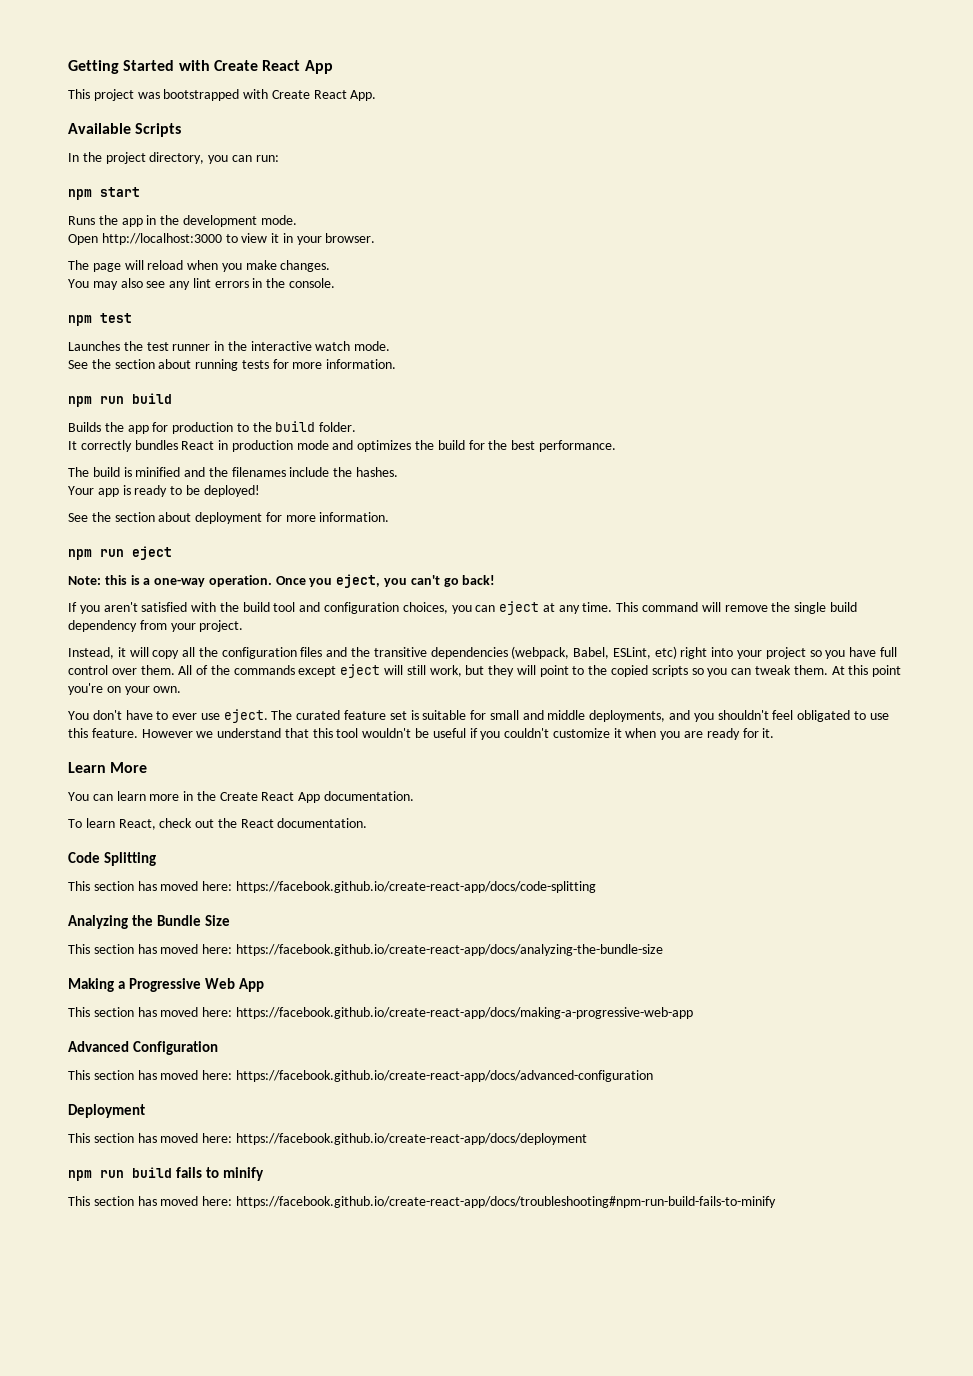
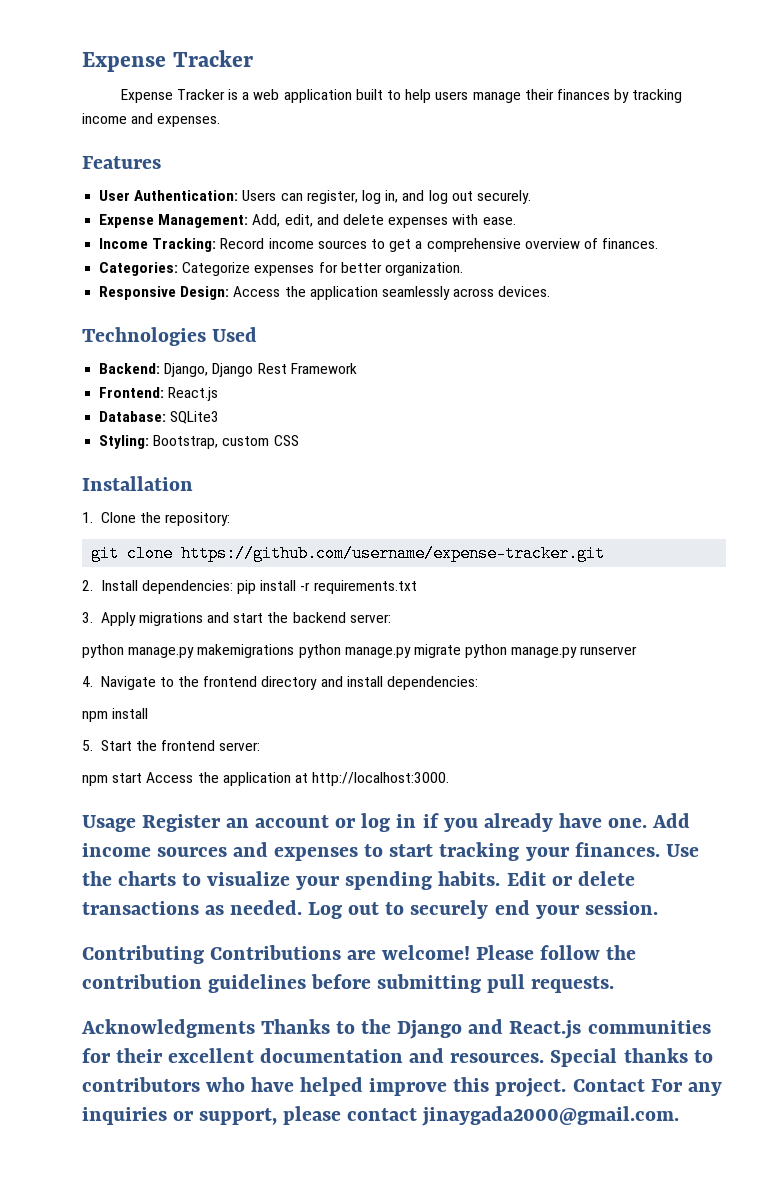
[68,60,333,74] [68,89,377,101] [68,123,182,137] [68,152,279,164] [68,187,140,200] [68,215,297,227] [68,233,376,245] [68,260,331,272] [68,278,336,290] [68,313,132,326] [68,341,391,351] [68,359,397,371] [68,393,172,407] [68,421,357,434] [68,440,616,452] [68,467,399,477] [68,485,260,497] [68,512,390,524] [68,546,172,560] [68,574,496,588] [68,601,857,615] [68,620,244,632] [68,646,897,659] [68,664,902,678] [68,683,182,695] [68,709,889,723] [68,728,775,740] [68,762,148,773] [68,791,415,803] [68,818,368,830] [68,852,156,866] [68,881,596,893] [68,915,230,929] [68,944,663,956] [68,978,264,992] [68,1007,693,1019] [68,1041,218,1055] [68,1070,653,1082] [68,1104,145,1118] [68,1133,587,1145] [68,1167,264,1181] [68,1196,776,1208] Getting Started with Create React App // This project was bootstrapped with Create React App. // Available Scripts // In the project directory, you can run: // npm start // Runs the app in the development mode. // Open http://localhost:3000 to view it in your browser. // The page will reload when you make changes. // You may also see any lint errors in the console. // npm test // Launches the test runner in the interactive watch mode. // See the section about running tests for more information. // npm run build // Builds the app for production to the build folder. // It correctly bundles React in production mode and optimizes the build for the best performance. // The build is minified and the filenames include the hashes. // Your app is ready to be deployed! // See the section about deployment for more information. // npm run eject // Note: this is a one-way operation. Once you eject, you can't go back! // If you aren't satisfied with the build tool and configuration choices, you can eject at any time. This command will remove the single build dependency from your project. // Instead, it will copy all the configuration files and the transitive dependencies (webpack, Babel, ESLint, etc) right into your project so you have full control over them. All of the commands except eject will still work, but they will point to the copied scripts so you can tweak them. At this point you're on your own. // You don't have to ever use eject. The curated feature set is suitable for small and middle deployments, and you shouldn't feel obligated to use this feature. However we understand that this tool wouldn't be useful if you couldn't customize it when you are ready for it. // Learn More // You can learn more in the Create React App documentation. // To learn React, check out the React documentation. // Code Splitting // This section has moved here: https://facebook.github.io/create-react-app/docs/code-splitting // Analyzing the Bundle Size // This section has moved here: https://facebook.github.io/create-react-app/docs/analyzing-the-bundle-size // Making a Progressive Web App // This section has moved here: https://facebook.github.io/create-react-app/docs/making-a-progressive-web-app // Advanced Configuration // This section has moved here: https://facebook.github.io/create-react-app/docs/advanced-configuration // Deployment // This section has moved here: https://facebook.github.io/create-react-app/docs/deployment // npm run build fails to minify // This section has moved here: https://facebook.github.io/create-react-app/docs/troubleshooting#npm-run-build-fails-to-minify -> [82,50,253,72] [120,89,683,103] [82,113,221,127] [82,156,161,169] [99,190,531,204] [99,214,516,228] [99,238,659,252] [99,262,463,276] [99,286,551,300] [82,327,258,346] [99,363,357,377] [99,387,219,401] [99,411,220,424] [99,435,299,449] [82,476,193,491] [82,512,231,526] [91,545,606,562] [82,580,417,594] [82,612,391,626] [82,644,638,658] [82,676,479,690] [82,708,149,722] [82,740,261,751] [82,772,450,786] [82,813,690,832] [82,842,699,861] [82,871,635,890] [82,900,658,919] [82,945,637,964] [82,974,615,993] [81,1019,711,1039] [82,1048,713,1067] [82,1077,722,1097] [82,1106,680,1126] Expense Tracker // Expense Tracker is a web application built to help users manage their finances by tracking income and expenses. // Features // User Authentication: Users can register, log in, and log out securely. // Expense Management: Add, edit, and delete expenses with ease. // Income Tracking: Record income sources to get a comprehensive overview of finances. // Categories: Categorize expenses for better organization. // Responsive Design: Access the application seamlessly across devices. // Technologies Used // Backend: Django, Django Rest Framework // Frontend: React.js // Database: SQLite3 // Styling: Bootstrap, custom CSS // Installation // 1. Clone the repository: // git clone https://github.com/username/expense-tracker.git // 2. Install dependencies: pip install -r requirements.txt // 3. Apply migrations and start the backend server: // python manage.py makemigrations python manage.py migrate python manage.py runserver // 4. Navigate to the frontend directory and install dependencies: // npm install // 5. Start the frontend server: // npm start Access the application at http://localhost:3000. // Usage Register an account or log in if you already have one. Add income sources and expenses to start tracking your finances. Use the charts to visualize your spending habits. Edit or delete transactions as needed. Log out to securely end your session. // Contributing Contributions are welcome! Please follow the contribution guidelines before submitting pull requests. // Acknowledgments Thanks to the Django and React.js communities for their excellent documentation and resources. Special thanks to contributors who have helped improve this project. Contact For any inquiries or support, please contact jinaygada2000@gmail.com.

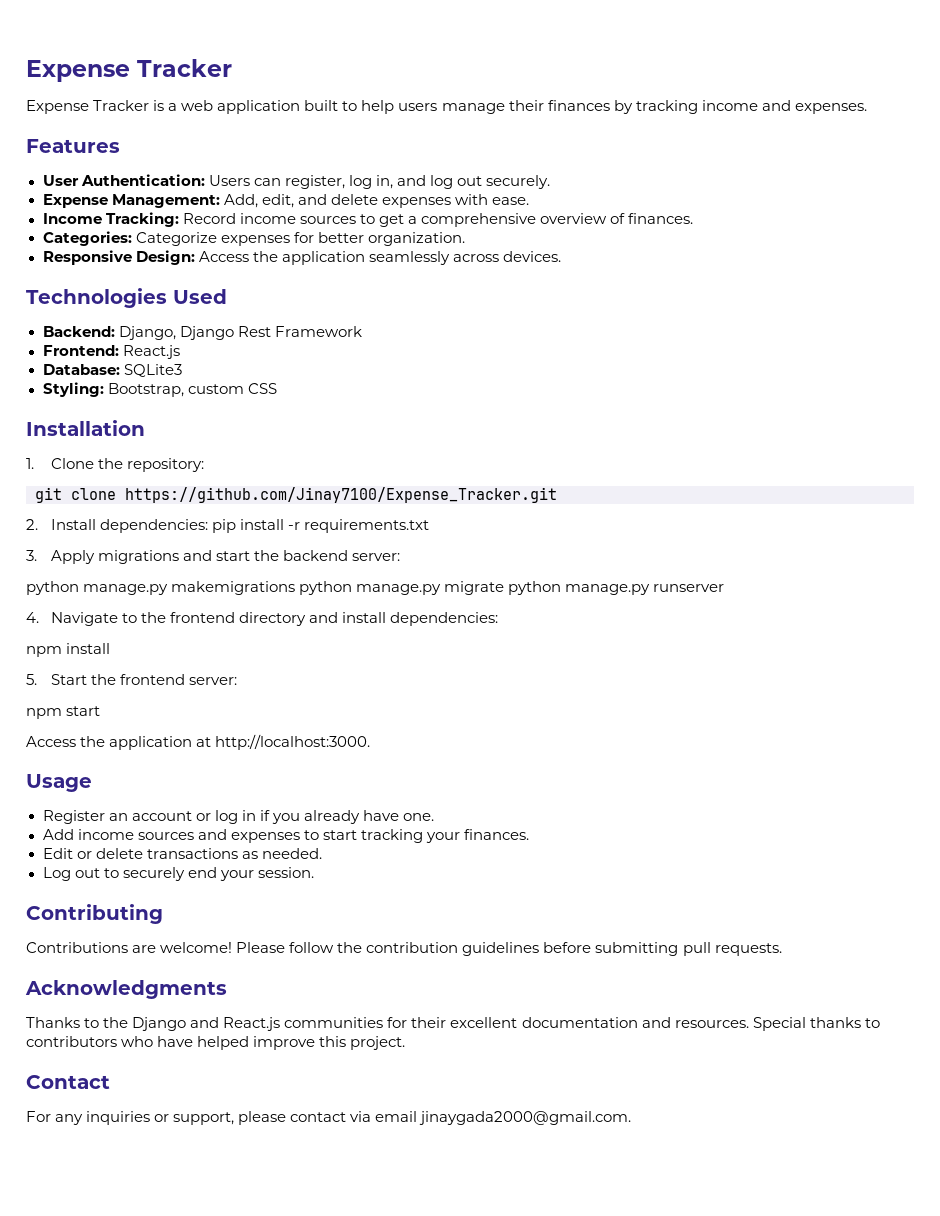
[181,545,606,562] https://github.com/username/expense-tracker.git -> [125,487,557,503] https://github.com/Jinay7100/Expense_Tracker.git
(143, 778) none -> (101, 711) //
(136, 823) none -> (92, 783) //
(647, 823) none -> (435, 817) //
[665,844,699,857] [82,871,501,890] Use the charts to visualize your spending habits. -> (529, 834) //
(303, 907) none -> (322, 853) //
(204, 954) none -> (163, 914) //
(255, 1028) none -> (227, 989) //
(567, 1087) none -> (406, 1043) //
(645, 1085) none -> (110, 1082) //
(418, 1114) none -> [350,1111,418,1122] via email

